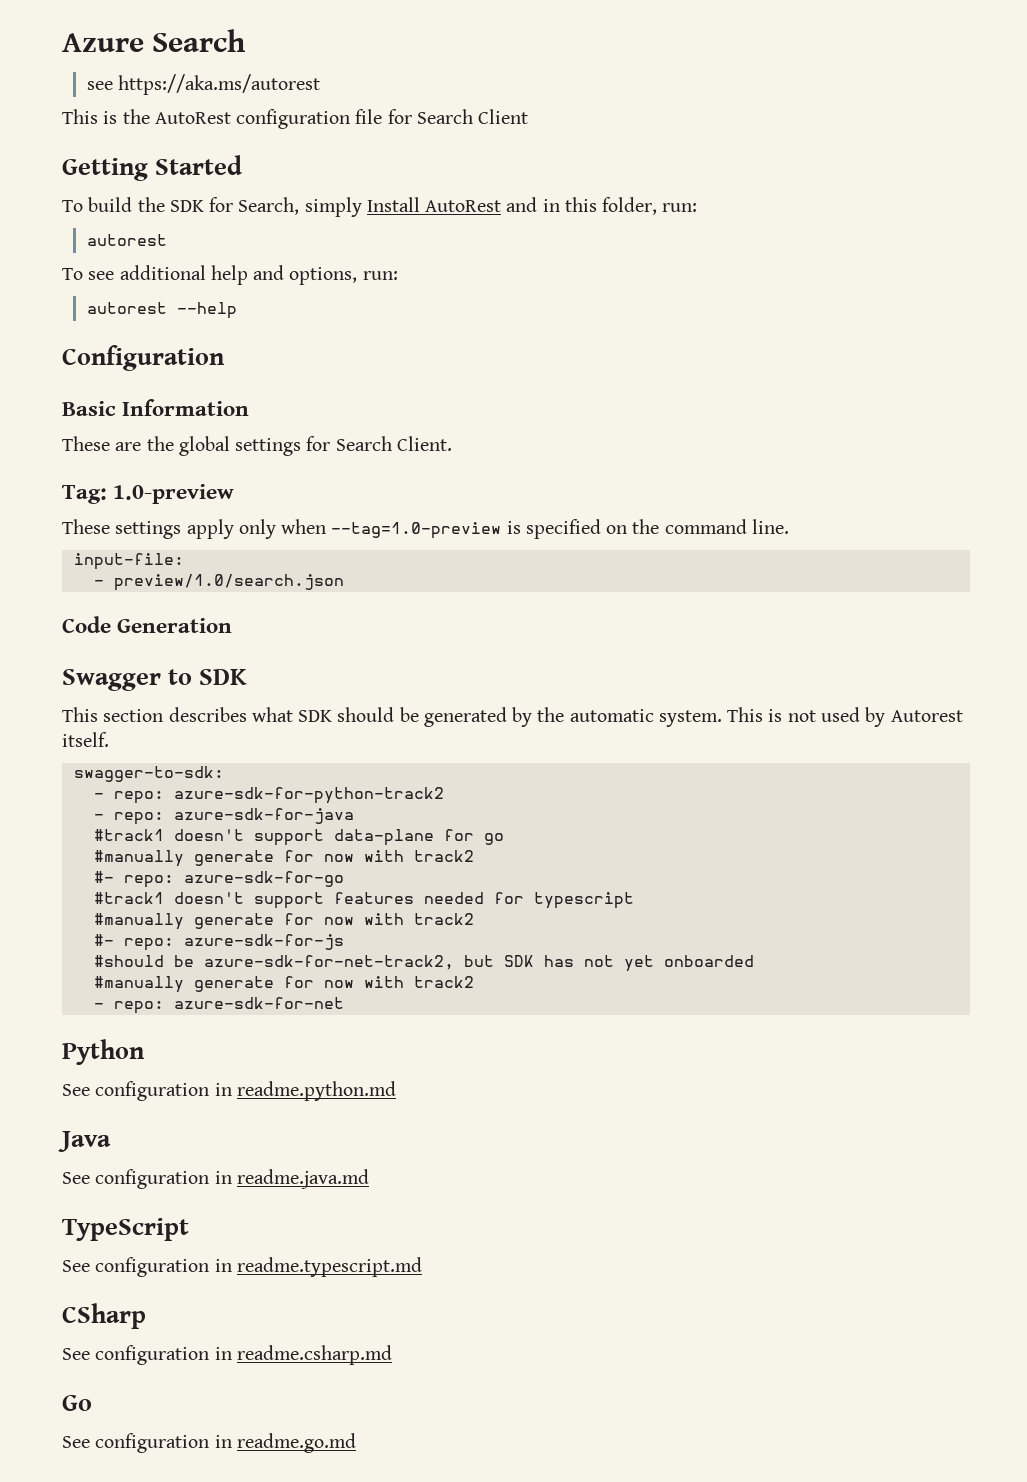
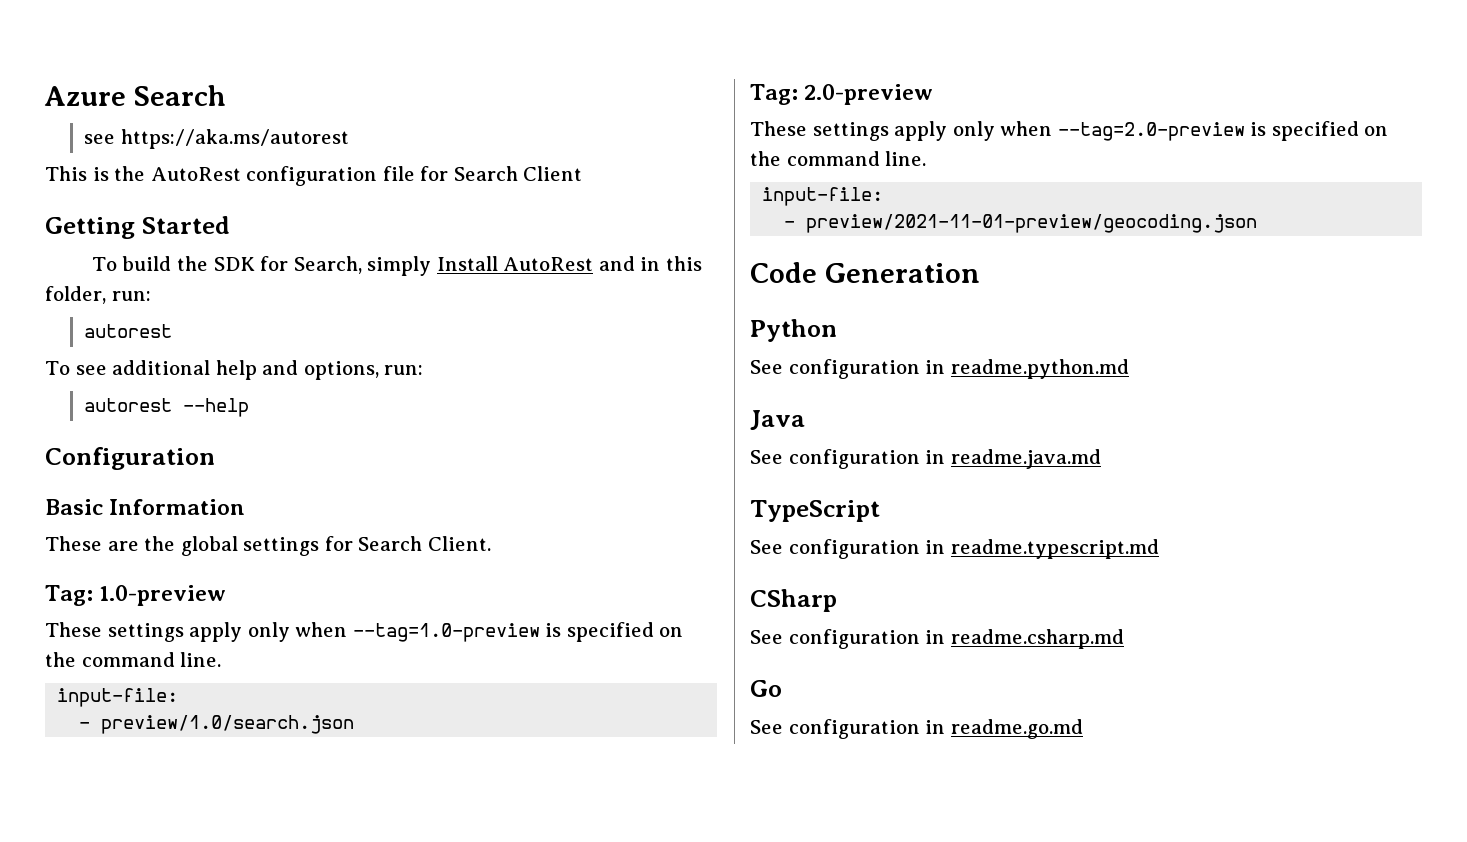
[62,616,233,633] [62,669,248,691] [62,707,963,727] [62,732,109,747] [73,766,224,782] [93,787,444,804] [93,808,354,825] [93,829,504,846] [93,850,474,867] [93,871,344,888] [93,892,634,909] [93,913,474,930] [93,934,344,951] [93,955,754,972] [93,976,474,993] [93,997,344,1014] Code Generation // Swagger to SDK // This section describes what SDK should be generated by the automatic system. This is not used by Autorest itself. // swagger-to-sdk: // - repo: azure-sdk-for-python-track2 // - repo: azure-sdk-for-java // #track1 doesn't support data-plane for go // #manually generate for now with track2 // #- repo: azure-sdk-for-go // #track1 doesn't support features needed for typescript // #manually generate for now with track2 // #- repo: azure-sdk-for-js // #should be azure-sdk-for-net-track2, but SDK has not yet onboarded // #manually generate for now with track2 // - repo: azure-sdk-for-net -> [750,84,934,105] [750,121,1389,141] [750,151,927,166] [762,187,884,206] [784,214,1258,233] [750,262,980,283] Tag: 2.0-preview // These settings apply only when --tag=2.0-preview is specified on the command line. // input-file: // - preview/2021-11-01-preview/geocoding.json // Code Generation

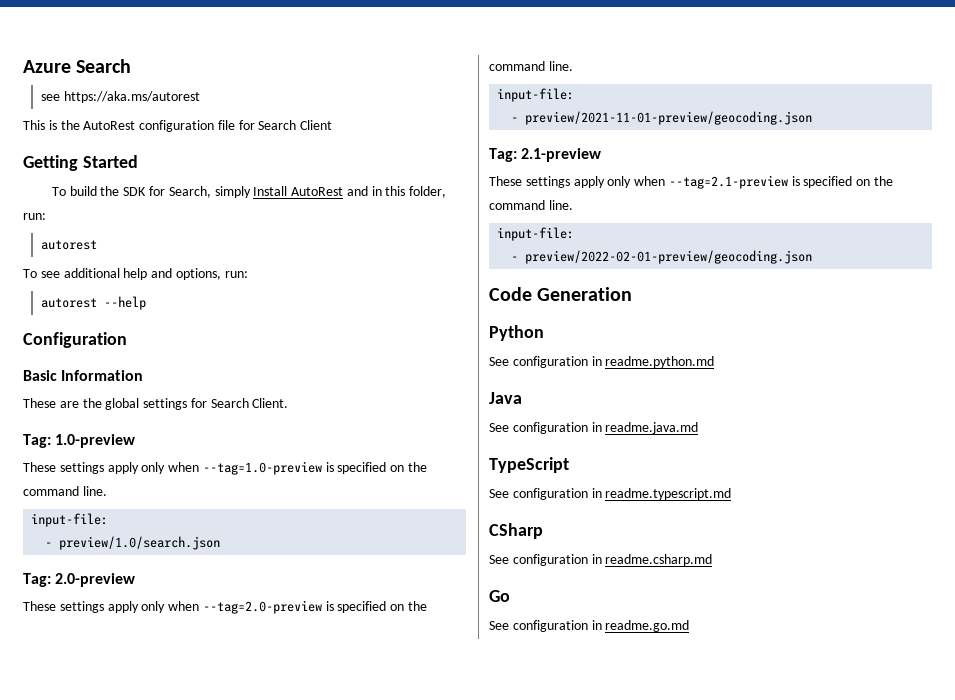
(1258, 223) none -> [489,148,602,162] [489,175,894,189] [489,200,573,210] [497,227,575,241] [511,250,813,264] // Tag: 2.1-preview // These settings apply only when --tag=2.1-preview is specified on the command line. // input-file: // - preview/2022-02-01-preview/geocoding.json

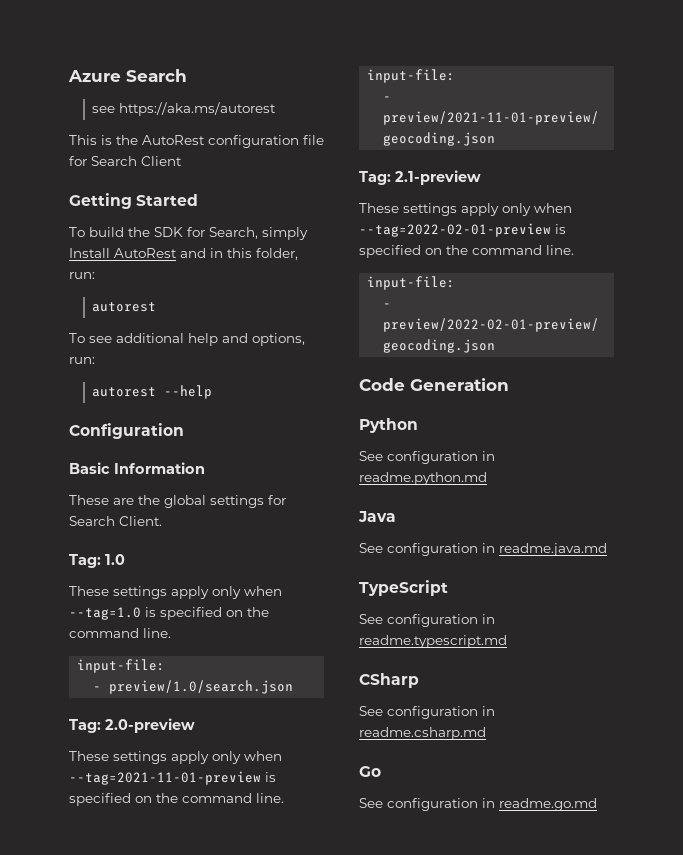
[55,434,136,448] [23,461,322,475] 1.0-preview // These settings apply only when --tag=1.0-preview -> [105,554,125,565] [69,586,282,599] [69,607,141,620] 1.0 // These settings apply only when --tag=1.0
[202,600,322,614] --tag=2.0-preview -> [69,771,261,785] --tag=2021-11-01-preview
[668,175,788,189] --tag=2.1-preview -> [359,223,551,237] --tag=2022-02-01-preview

